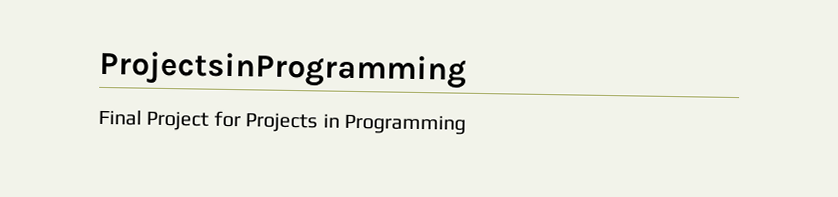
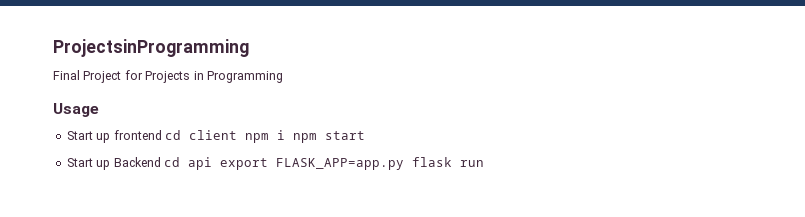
(466, 124) none -> [53,103,99,117] [66,130,365,143] [66,157,484,170] // Usage // Start up frontend cd client npm i npm start // Start up Backend cd api export FLASK_APP=app.py flask run

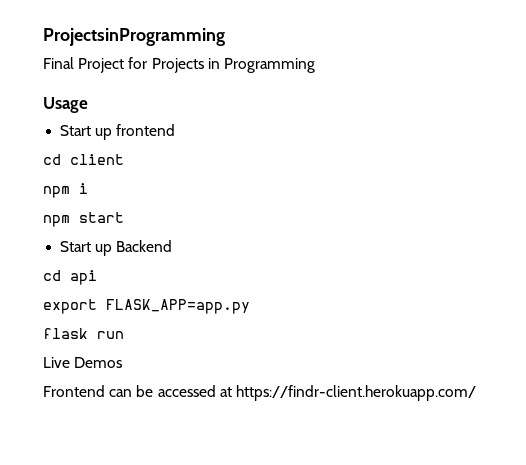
(162, 135) none -> (176, 130) //
(237, 135) none -> (124, 159) //
(285, 135) none -> (88, 188) //
(161, 162) none -> (173, 246) //
(212, 163) none -> (97, 277) //
(404, 164) none -> (250, 306) //
(484, 163) none -> [43,357,123,368] [43,385,476,401] // Live Demos // Frontend can be accessed at https://findr-client.herokuapp.com/

